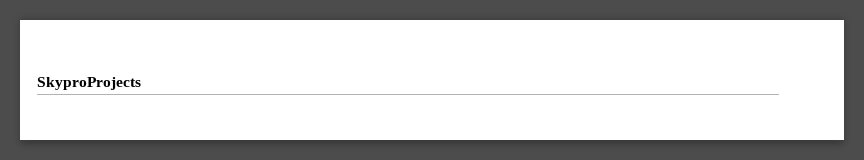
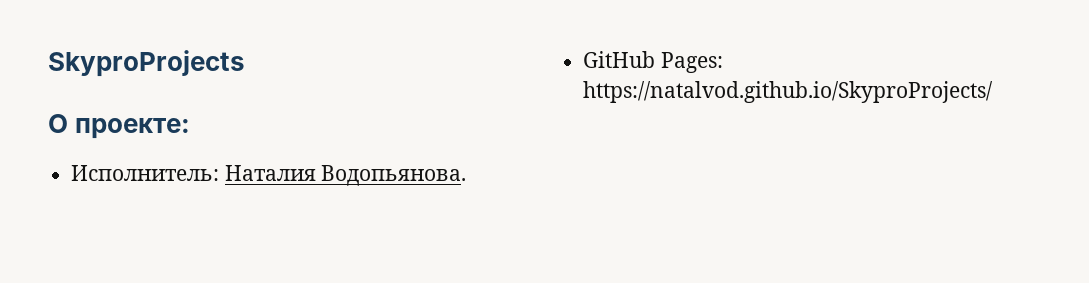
(141, 83) none -> [48,114,191,139] [71,165,467,186] [583,51,723,73] [583,81,994,103] // О проекте: // Исполнитель: Наталия Водопьянова. // GitHub Pages: https://natalvod.github.io/SkyproProjects/

